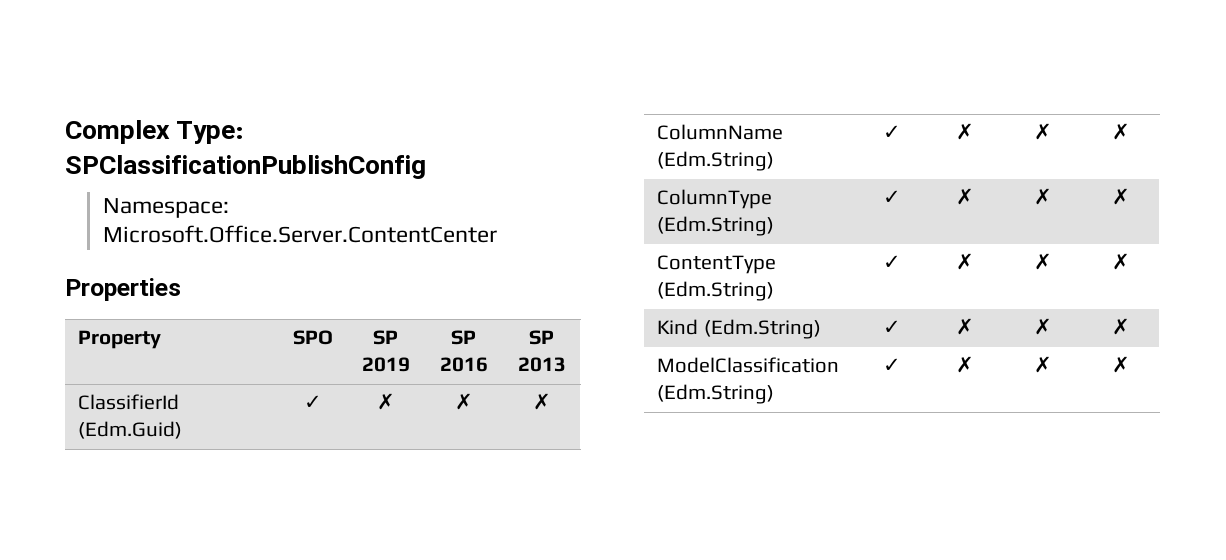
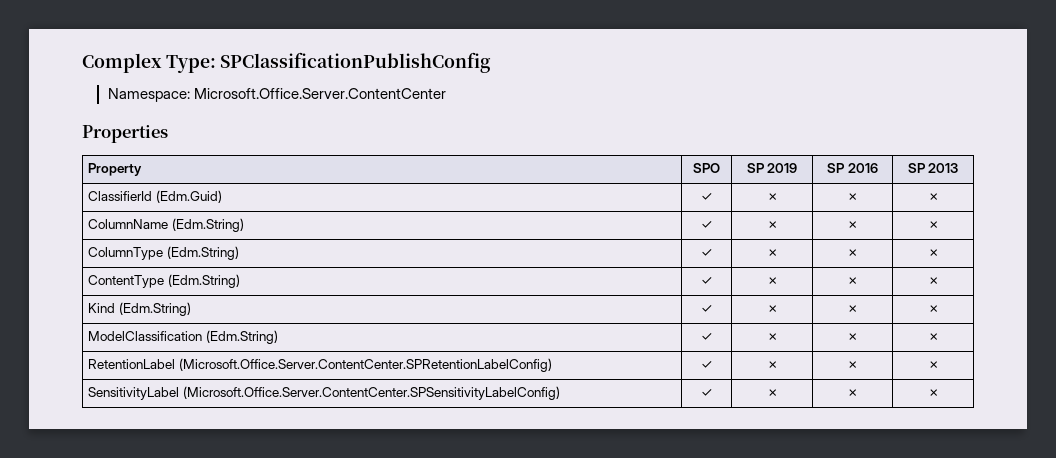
(1130, 364) none -> [88,358,552,372] [701,361,712,369] [766,361,778,369] [847,361,858,369] [927,361,939,369] [88,386,560,400] [701,389,712,397] [766,389,778,397] [847,389,858,397] [927,389,939,397] // RetentionLabel (Microsoft.Office.Server.ContentCenter.SPRetentionLabelConfig) | ✓ | ✗ | ✗ | ✗ // SensitivityLabel (Microsoft.Office.Server.ContentCenter.SPSensitivityLabelConfig) | ✓ | ✗ | ✗ | ✗

